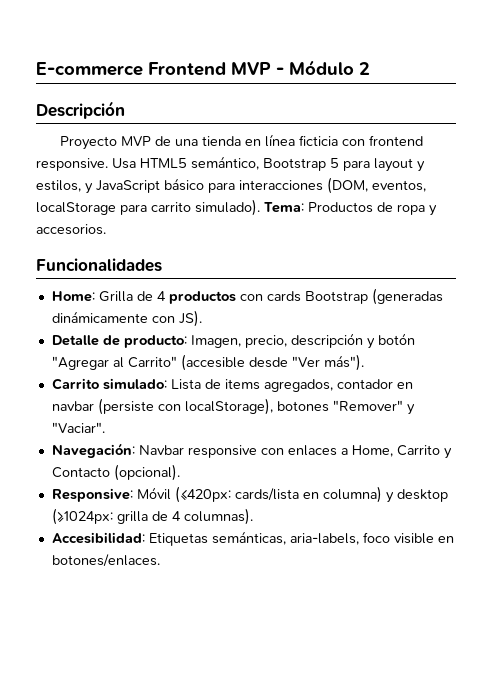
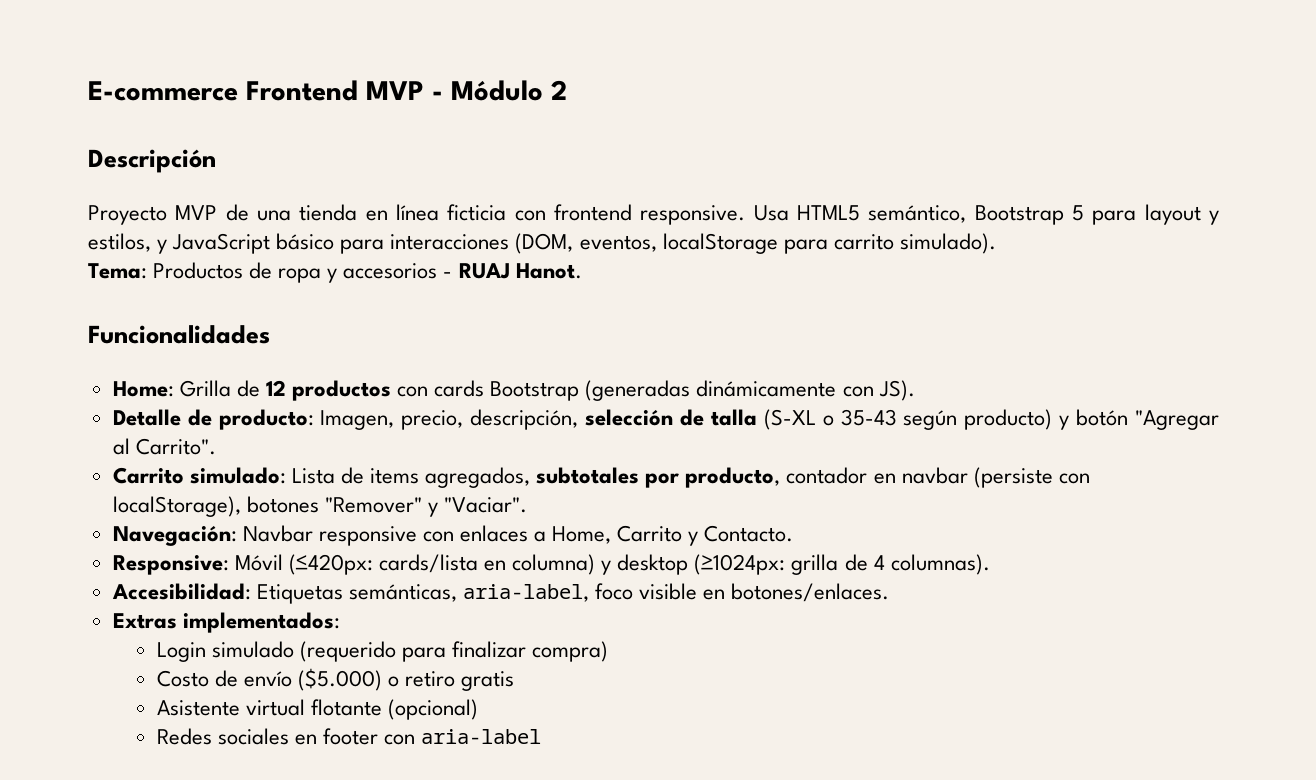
(260, 207) none -> (996, 243) //
[36,224,106,235] accesorios. -> [343,263,582,279] accesorios - RUAJ Hanot.
[156,291,166,301] 4 -> [265,380,286,396] 12
[290,333,415,349] [51,354,364,371] descripción y botón "Agregar al Carrito" (accesible desde "Ver más"). -> [470,409,1219,430] [112,438,216,455] descripción, selección de talla (S-XL o 35-43 según producto) y botón "Agregar al Carrito".
(333, 385) none -> [536,467,781,488] subtotales por producto,
[51,464,180,481] Contacto (opcional). -> [704,525,794,542] Contacto.
[289,533,359,545] aria-labels, -> [462,584,589,602] aria-label,
(160, 560) none -> [112,612,340,633] [156,641,609,662] [156,668,515,691] [156,699,479,720] [156,728,542,745] // Extras implementados: // Login simulado (requerido para finalizar compra) // Costo de envío ($5.000) o retiro gratis // Asistente virtual flotante (opcional) // Redes sociales en footer con aria-label

